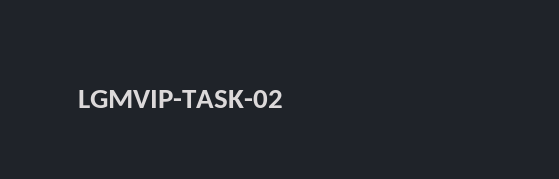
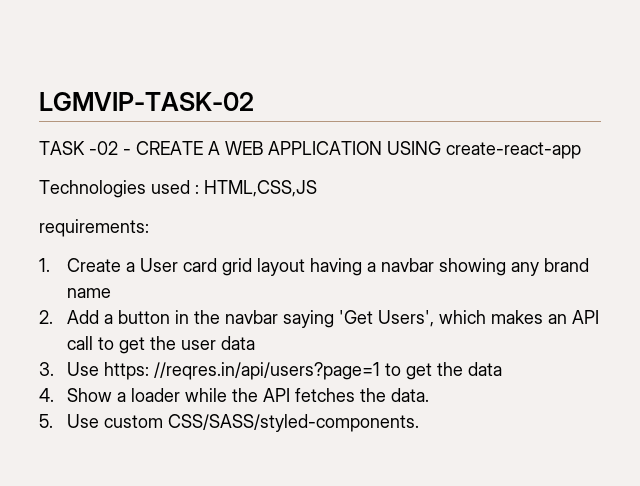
(283, 99) none -> [39,141,581,159] [39,180,317,198] [39,219,149,237] [39,258,589,276] [66,288,111,298] [39,310,599,328] [66,336,255,354] [39,362,502,380] [39,388,429,402] [39,414,419,432] // TASK -02 - CREATE A WEB APPLICATION USING create-react-app // Technologies used : HTML,CSS,JS // requirements: // 1. Create a User card grid layout having a navbar showing any brand name // 2. Add a button in the navbar saying 'Get Users', which makes an API call to get the user data // 3. Use https: //reqres.in/api/users?page=1 to get the data // 4. Show a loader while the API fetches the data. // 5. Use custom CSS/SASS/styled-components.

